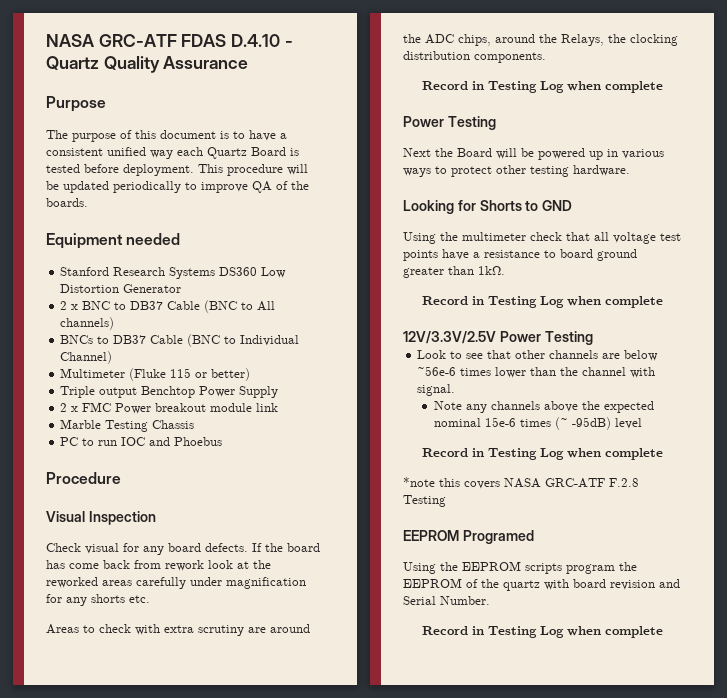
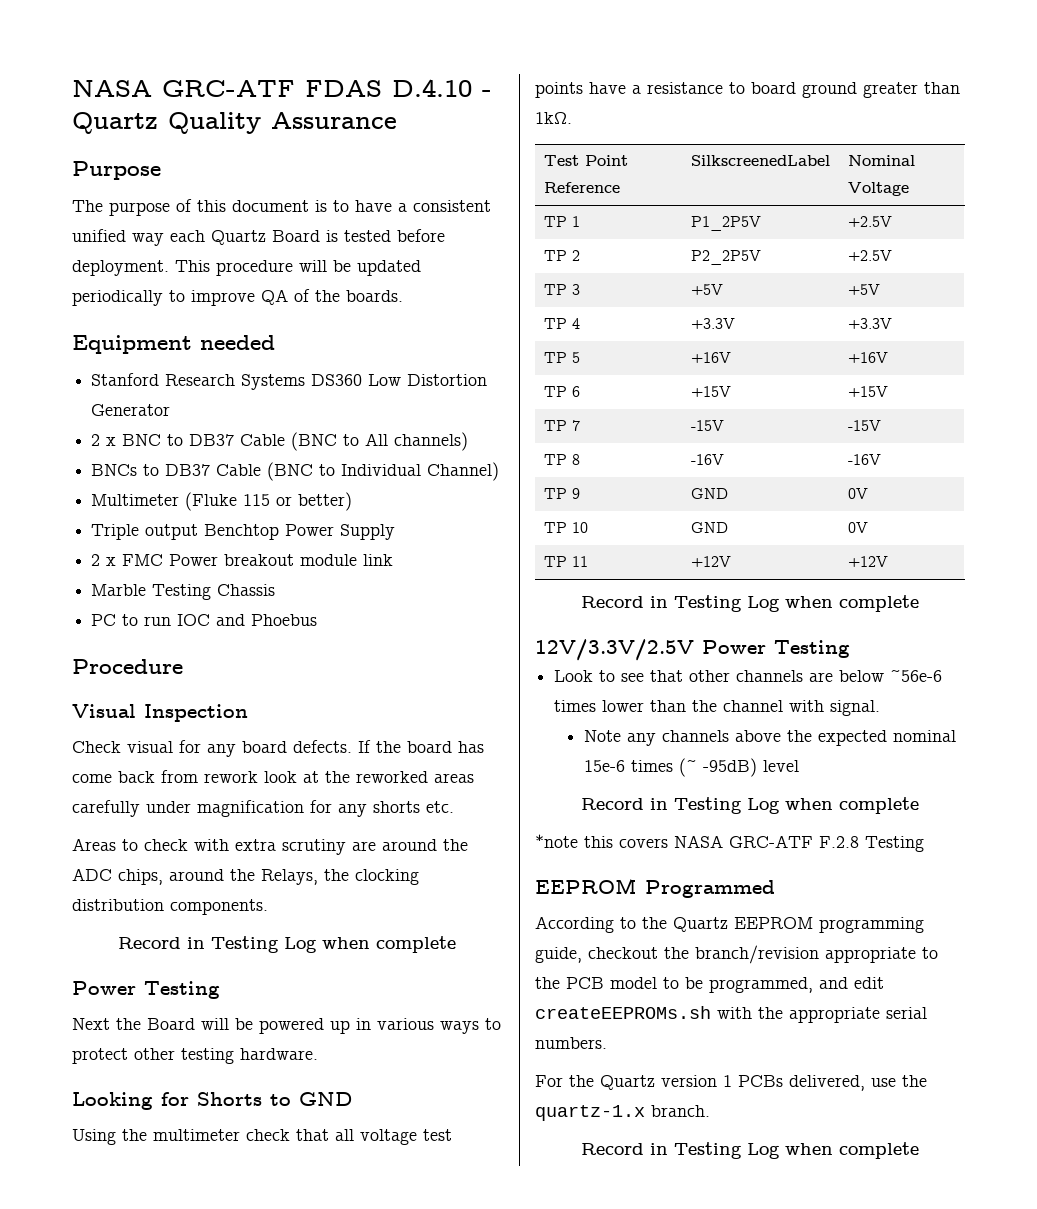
(505, 270) none -> [543,155,628,166] [543,182,620,193] [690,155,830,166] [847,155,915,166] [847,182,909,196] [543,216,580,227] [690,216,761,231] [847,216,892,227] [543,250,580,261] [690,250,761,265] [847,250,892,261] [543,284,580,295] [690,284,723,295] [847,284,880,295] [543,318,580,329] [690,318,735,329] [847,318,892,329] [543,352,580,363] [690,352,731,363] [847,352,888,363] [543,386,580,397] [690,386,731,397] [847,386,888,397] [543,420,580,431] [690,420,724,431] [847,420,881,431] [543,454,580,465] [690,454,724,465] [847,454,881,465] [543,488,580,499] [690,488,728,499] [847,488,868,499] [543,522,588,533] [690,522,728,533] [847,522,868,533] [543,556,588,567] [690,556,731,567] [847,556,888,567] // Test Point Reference | SilkscreenedLabel | Nominal Voltage // TP 1 | P1_2P5V | +2.5V // TP 2 | P2_2P5V | +2.5V // TP 3 | +5V | +5V // TP 4 | +3.3V | +3.3V // TP 5 | +16V | +16V // TP 6 | +15V | +15V // TP 7 | -15V | -15V // TP 8 | -16V | -16V // TP 9 | GND | 0V // TP 10 | GND | 0V // TP 11 | +12V | +12V
[462,530,534,544] [403,561,637,574] [403,578,680,591] [403,596,490,605] Programed // Using the EEPROM scripts program the EEPROM of the quartz with board revision and Serial Number. -> [645,880,775,898] [535,916,924,933] [535,945,938,964] [535,977,884,993] [535,1006,927,1023] [535,1037,607,1049] [535,1075,927,1091] [535,1105,710,1121] Programmed // According to the Quartz EEPROM programming guide, checkout the branch/revision appropriate to the PCB model to be programmed, and edit createEEPROMs.sh with the appropriate serial numbers. // For the Quartz version 1 PCBs delivered, use the quartz-1.x branch.

